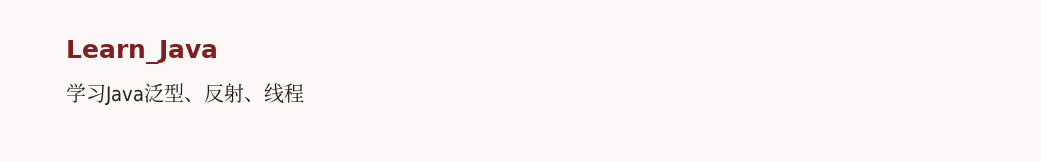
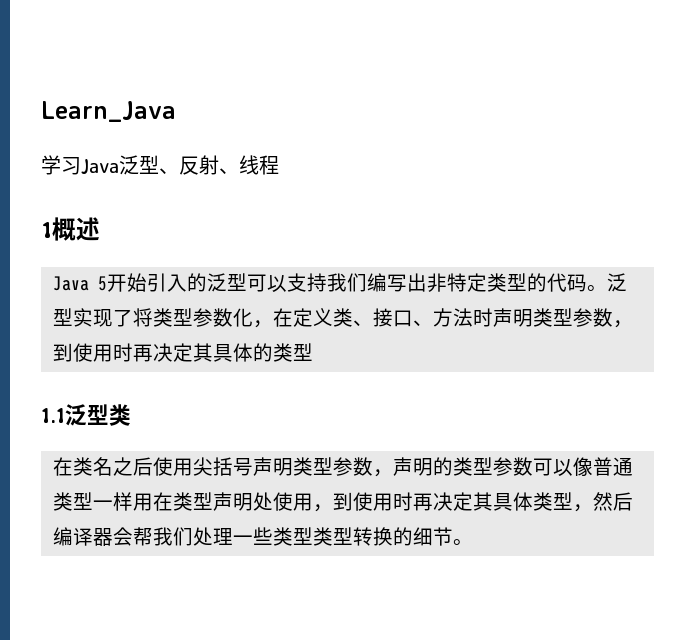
(304, 93) none -> [41,217,100,241] [53,273,627,292] [53,308,633,328] [53,343,313,362] [41,404,131,426] [53,457,633,477] [53,492,633,512] [53,527,473,546] // 1概述 // Java 5开始引入的泛型可以支持我们编写出非特定类型的代码。泛型实现了将类型参数化，在定义类、接口、方法时声明类型参数，到使用时再决定其具体的类型 // 1.1泛型类 // 在类名之后使用尖括号声明类型参数，声明的类型参数可以像普通类型一样用在类型声明处使用，到使用时再决定其具体类型，然后编译器会帮我们处理一些类型类型转换的细节。

